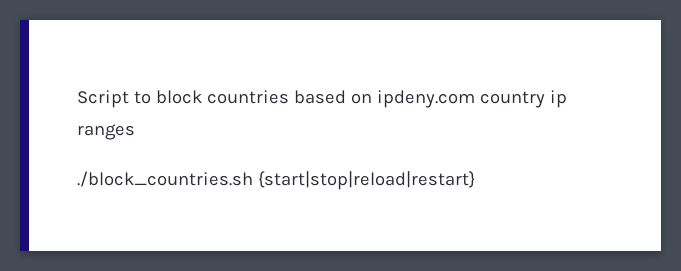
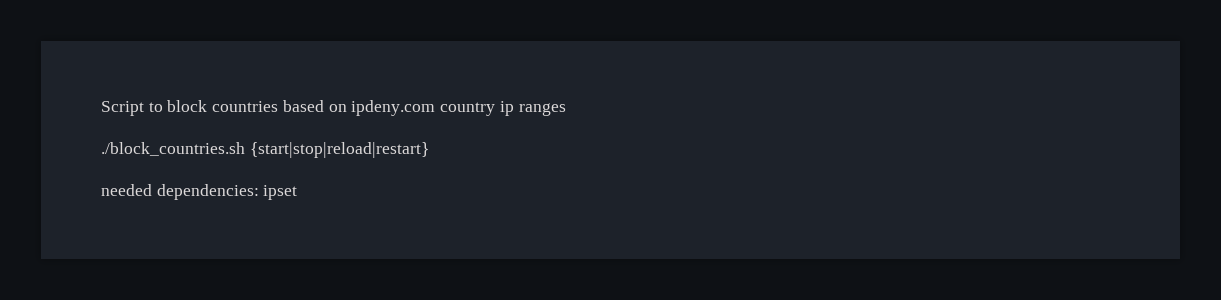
(475, 180) none -> [101,184,298,200] // needed dependencies: ipset

